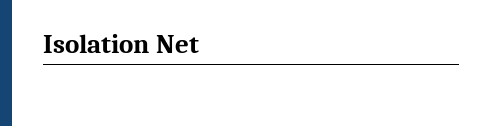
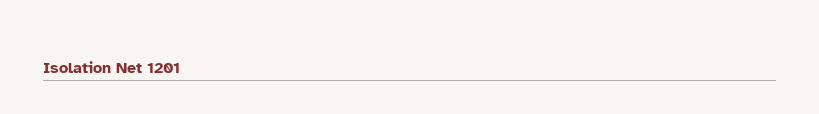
(200, 44) none -> [147,63,180,73] 1201

